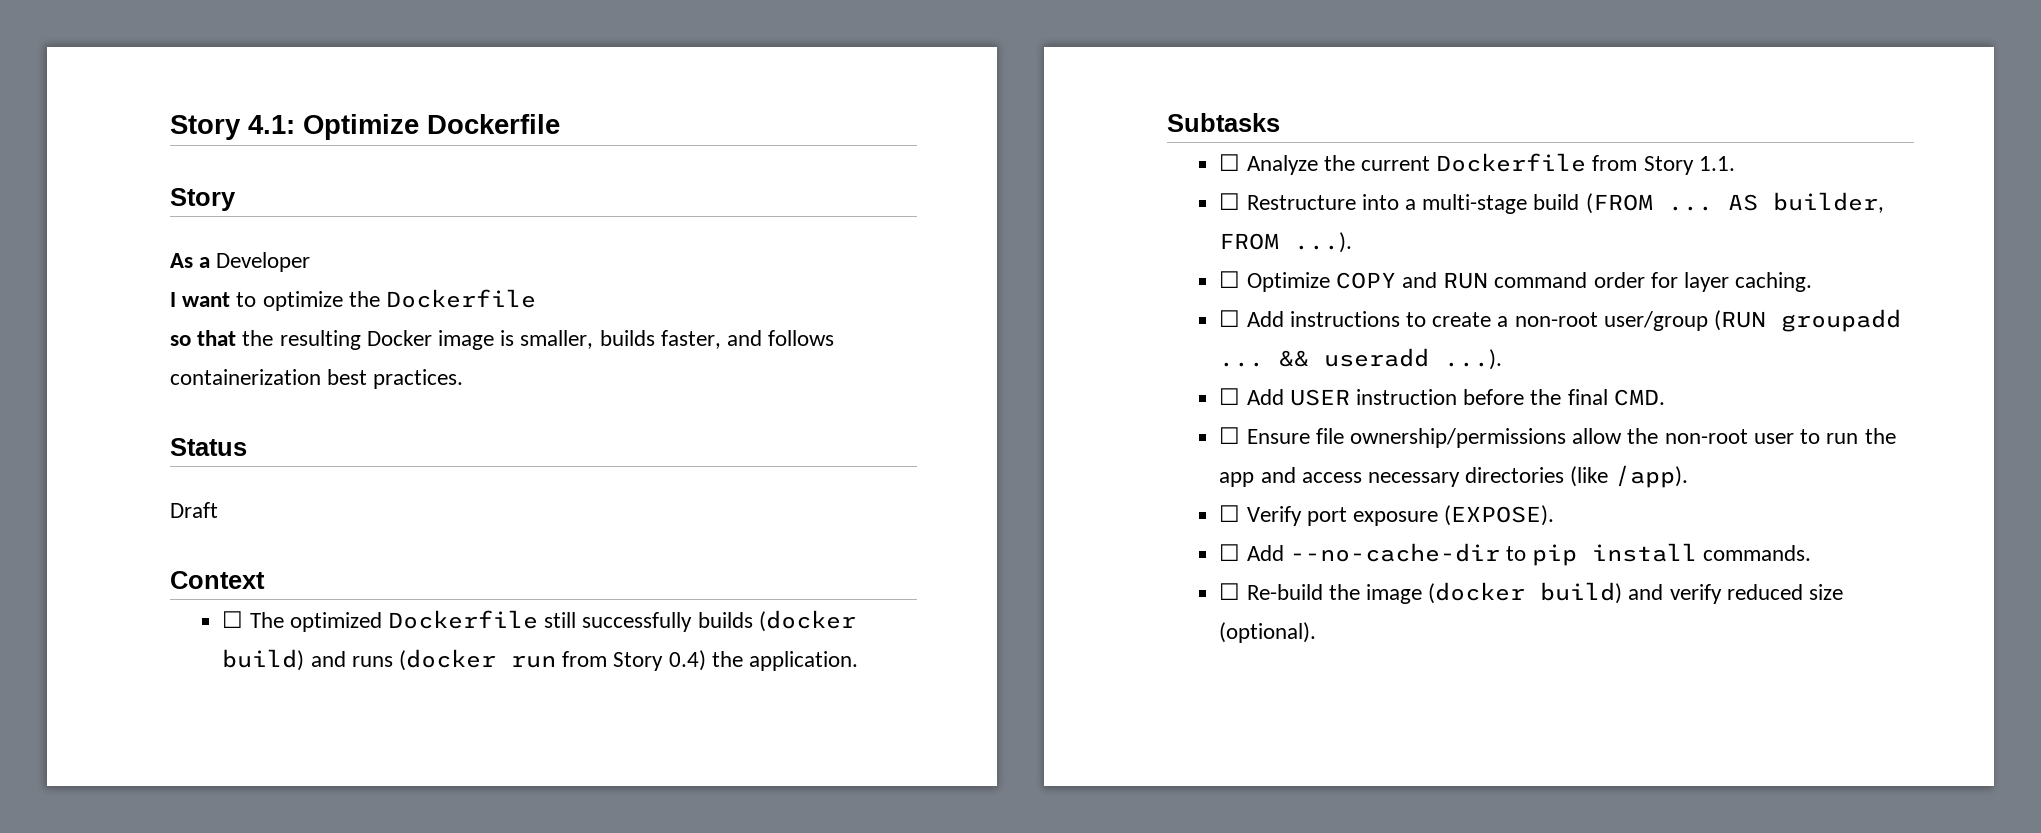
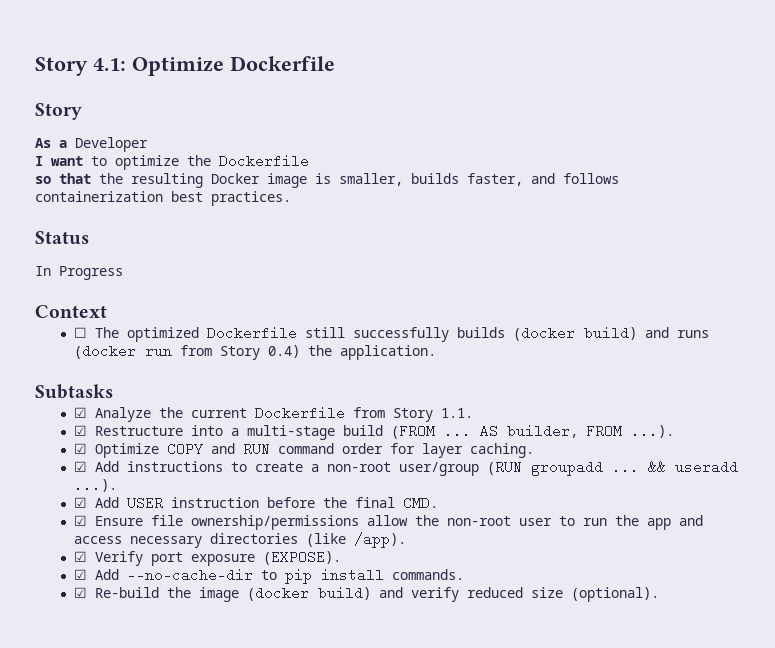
[170,502,218,518] Draft -> [35,266,123,280] In Progress
[1219,154,1241,171] ☐ -> [73,407,87,418] ☑
[1219,193,1241,210] ☐ -> [73,425,87,436] ☑
[1219,271,1241,288] ☐ -> [73,443,87,454] ☑
[1219,310,1241,327] ☐ -> [73,461,87,472] ☑
[1219,388,1241,405] ☐ -> [73,497,87,508] ☑
[1219,427,1241,444] ☐ -> [73,515,87,526] ☑
[1219,505,1241,522] ☐ -> [73,551,87,562] ☑
[1219,544,1241,561] ☐ -> [73,569,87,580] ☑
[1219,583,1241,600] ☐ -> [73,587,87,598] ☑

